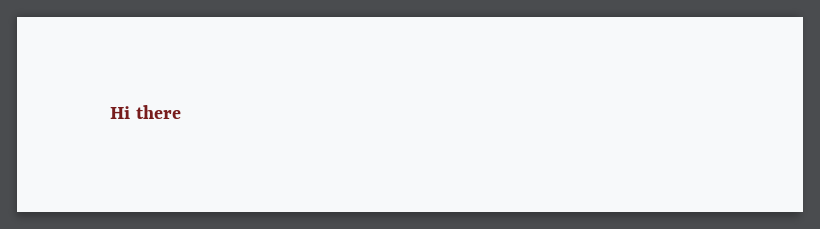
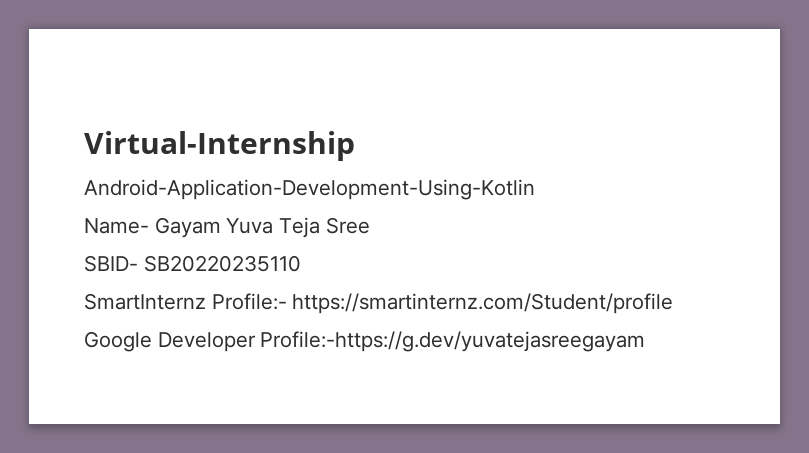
[110,105,181,119] Hi there -> [84,131,355,161] [84,179,535,200] [84,217,370,238] [84,255,301,272] [84,293,674,314] [84,331,646,352] Virtual-Internship // Android-Application-Development-Using-Kotlin // Name- Gayam Yuva Teja Sree // SBID- SB20220235110 // SmartInternz Profile:- https://smartinternz.com/Student/profile // Google Developer Profile:-https://g.dev/yuvatejasreegayam

